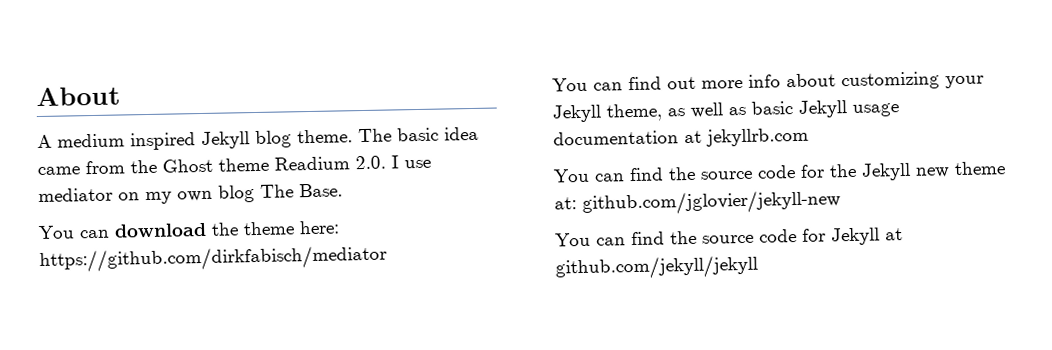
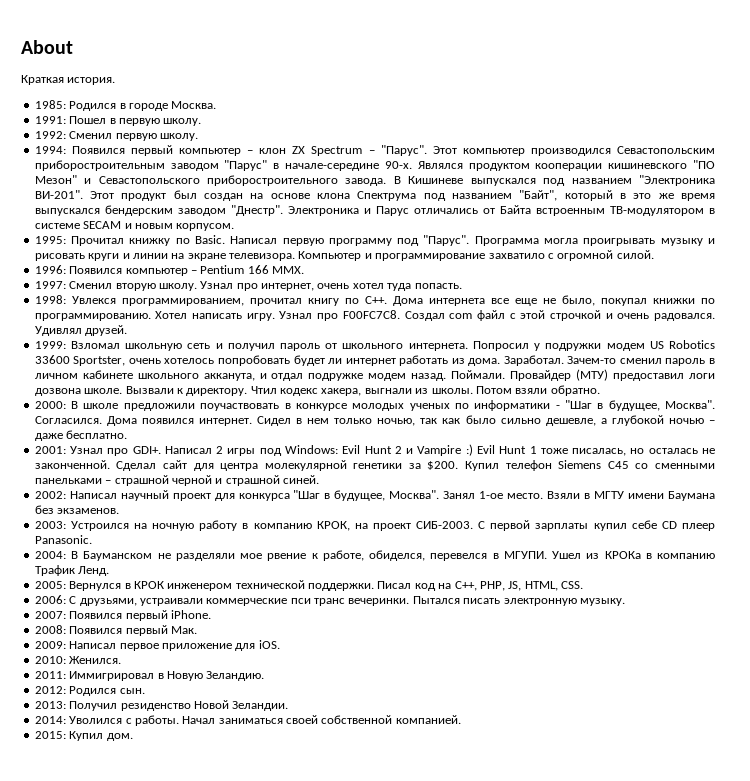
[37,126,479,151] [37,155,431,176] [38,183,343,205] [38,220,340,240] [39,244,387,274] [552,71,984,92] [552,100,899,123] [553,127,809,147] [553,161,1006,183] [554,189,841,216] [555,227,903,247] [555,254,758,281] A medium inspired Jekyll blog theme. The basic idea came from the Ghost theme Readium 2.0. I use mediator on my own blog The Base. // You can download the theme here: https://github.com/dirkfabisch/mediator // You can find out more info about customizing your Jekyll theme, as well as basic Jekyll usage documentation at jekyllrb.com // You can find the source code for the Jekyll new theme at: github.com/jglovier/jekyll-new // You can find the source code for Jekyll at github.com/jekyll/jekyll -> [21,75,116,85] [34,100,217,111] [34,116,202,126] [34,131,198,141] [34,145,715,156] [34,160,715,171] [34,175,715,186] [34,190,715,201] [34,205,715,216] [34,221,235,231] [34,235,716,246] [34,250,654,261] [34,265,304,276] [34,281,462,291] [34,295,715,306] [34,310,715,321] [34,325,128,336] [34,340,715,351] [34,355,715,366] [34,369,716,381] [34,385,600,396] [34,400,716,411] [34,415,716,426] [34,430,128,441] [34,444,716,456] [34,460,715,471] [34,475,319,486] [34,490,716,501] [34,505,120,514] [34,520,715,531] [34,535,92,544] [34,550,715,561] [34,565,110,576] [34,580,583,591] [34,595,625,606] [34,610,211,621] [34,625,197,636] [34,640,280,651] [34,656,122,664] [34,671,265,681] [34,686,145,696] [34,700,289,711] [34,715,461,726] [34,731,133,741] Краткая история. // 1985: Родился в городе Москва. // 1991: Пошел в первую школу. // 1992: Сменил первую школу. // 1994: Появился первый компьютер – клон ZX Spectrum – "Парус". Этот компьютер производился Севастопольским приборостроительным заводом "Парус" в начале-середине 90-х. Являлся продуктом кооперации кишиневского "ПО Мезон" и Севастопольского приборостроительного завода. В Кишиневе выпускался под названием "Электроника ВИ-201". Этот продукт был создан на основе клона Спектрума под названием "Байт", который в это же время выпускался бендерским заводом "Днестр". Электроника и Парус отличались от Байта встроенным ТВ-модулятором в системе SECAM и новым корпусом. // 1995: Прочитал книжку по Basic. Написал первую программу под "Парус". Программа могла проигрывать музыку и рисовать круги и линии на экране телевизора. Компьютер и программирование захватило с огромной силой. // 1996: Появился компьютер – Pentium 166 MMX. // 1997: Сменил вторую школу. Узнал про интернет, очень хотел туда попасть. // 1998: Увлекся программированием, прочитал книгу по C++. Дома интернета все еще не было, покупал книжки по программированию. Хотел написать игру. Узнал про F00FC7C8. Создал com файл с этой строчкой и очень радовался. Удивлял друзей. // 1999: Взломал школьную сеть и получил пароль от школьного интернета. Попросил у подружки модем US Robotics 33600 Sportster, очень хотелось попробовать будет ли интернет работать из дома. Заработал. Зачем-то сменил пароль в личном кабинете школьного акканута, и отдал подружке модем назад. Поймали. Провайдер (МТУ) предоставил логи дозвона школе. Вызвали к директору. Чтил кодекс хакера, выгнали из школы. Потом взяли обратно. // 2000: В школе предложили поучаствовать в конкурсе молодых ученых по информатики - "Шаг в будущее, Москва". Согласился. Дома появился интернет. Сидел в нем только ночью, так как было сильно дешевле, а глубокой ночью – даже бесплатно. // 2001: Узнал про GDI+. Написал 2 игры под Windows: Evil Hunt 2 и Vampire :) Evil Hunt 1 тоже писалась, но осталась не законченной. Сделал сайт для центра молекулярной генетики за $200. Купил телефон Siemens C45 со сменными панельками – страшной черной и страшной синей. // 2002: Написал научный проект для конкурса "Шаг в будущее, Москва". Занял 1-ое место. Взяли в МГТУ имени Баумана без экзаменов. // 2003: Устроился на ночную работу в компанию КРОК, на проект СИБ-2003. С первой зарплаты купил себе CD плеер Panasonic. // 2004: В Бауманском не разделяли мое рвение к работе, обиделся, перевелся в МГУПИ. Ушел из КРОКа в компанию Трафик Ленд. // 2005: Вернулся в КРОК инженером технической поддержки. Писал код на C++, PHP, JS, HTML, CSS. // 2006: С друзьями, устраивали коммерческие пси транс вечеринки. Пытался писать электронную музыку. // 2007: Появился первый iPhone. // 2008: Появился первый Мак. // 2009: Написал первое приложение для iOS. // 2010: Женился. // 2011: Иммигрировал в Новую Зеландию. // 2012: Родился сын. // 2013: Получил резиденство Новой Зеландии. // 2014: Уволился с работы. Начал заниматься своей собственной компанией. // 2015: Купил дом.

